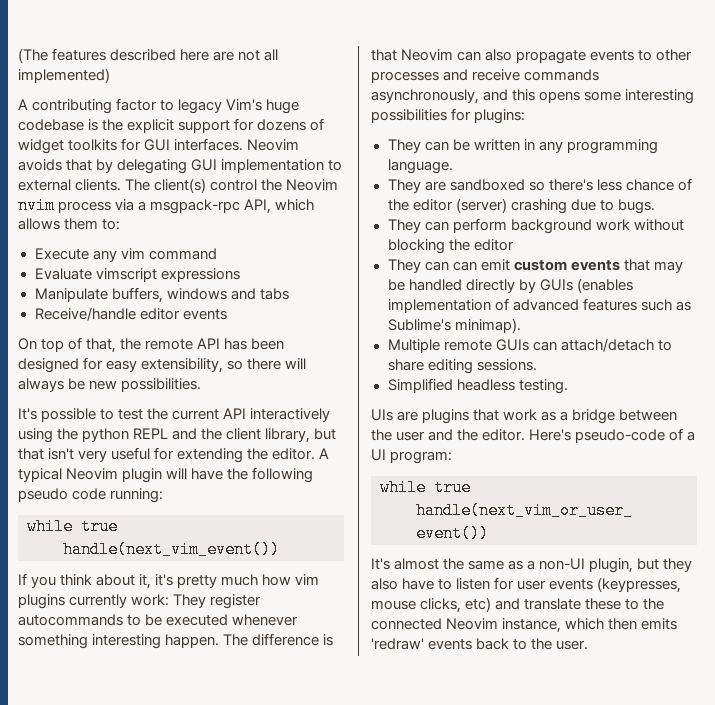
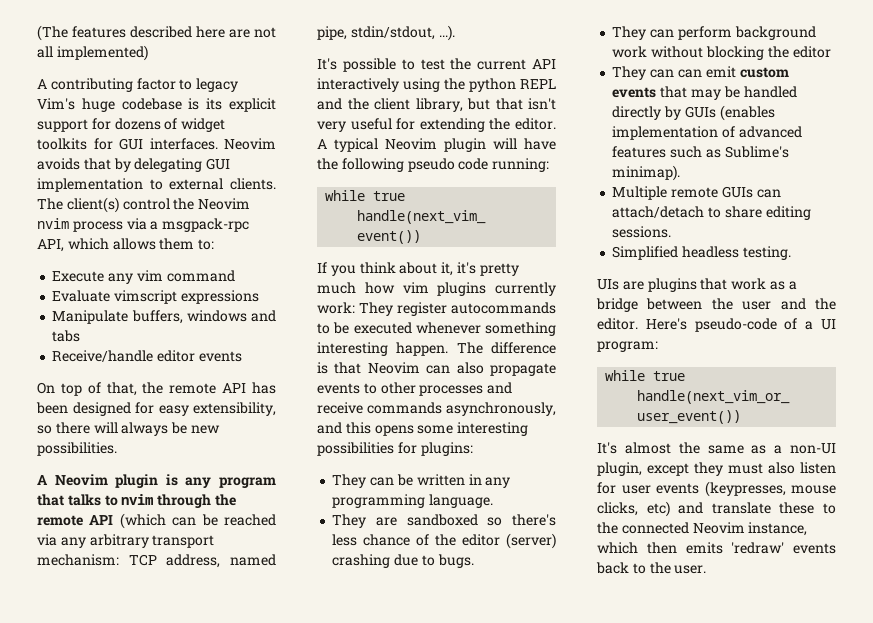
[102,119,124,131] the -> [206,98,223,110] its
(202, 385) none -> [37,474,276,488] [37,494,236,508] [37,513,276,529] [37,534,215,548] [37,554,276,568] [317,25,455,41] // A Neovim plugin is any program that talks to nvim through the remote API (which can be reached via any arbitrary transport mechanism: TCP address, named pipe, stdin/stdout, ...).
[637,558,693,572] [371,578,453,590] but they also have to -> [647,462,795,476] except they must also

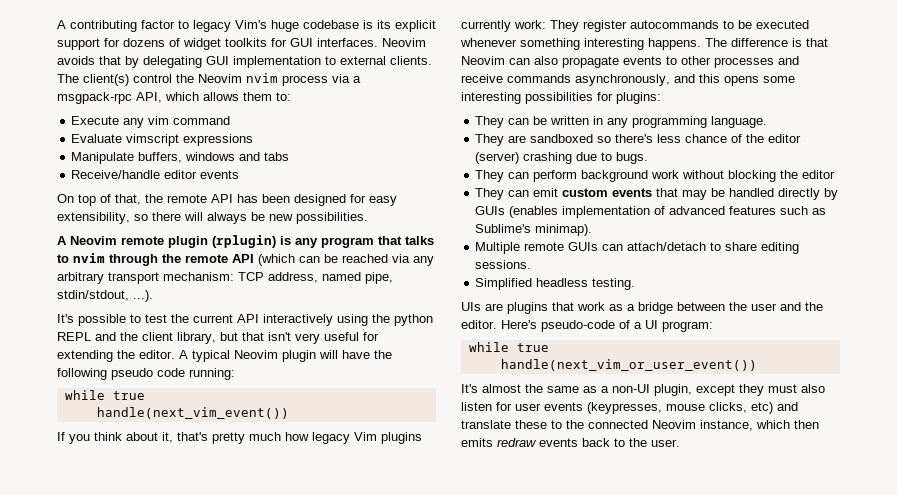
[37,25,276,41] [37,45,148,61] (The features described here are not all implemented) // -> (57, 24) none
[115,474,159,488] plugin -> [121,235,276,248] remote plugin (rplugin)
[456,262,476,274] it's -> [177,432,208,441] that's
[402,282,429,293] vim -> [312,432,377,444] legacy Vim
[396,342,449,356] happen. -> [648,38,701,50] happens.
[677,69,702,78] can -> (530, 193) none
[731,542,785,554] 'redraw' -> [497,438,537,447] redraw

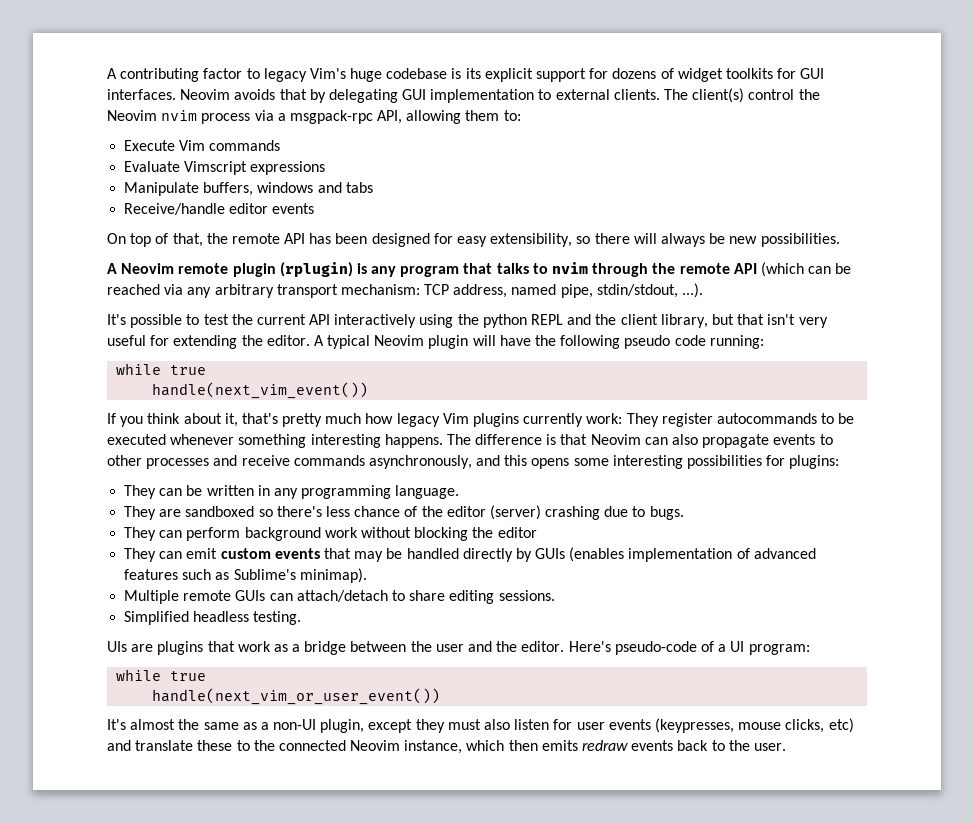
[165,92,239,101] which allows -> [406,110,462,124] allowing
[123,116,231,128] any vim command -> [179,140,281,151] Vim commands
[126,134,180,146] vimscript -> [184,161,248,175] Vimscript

